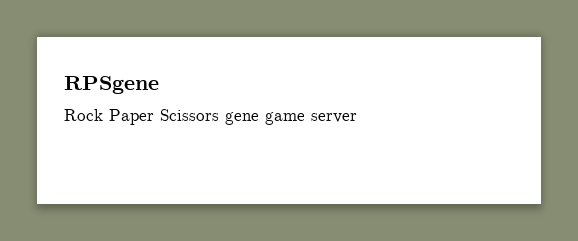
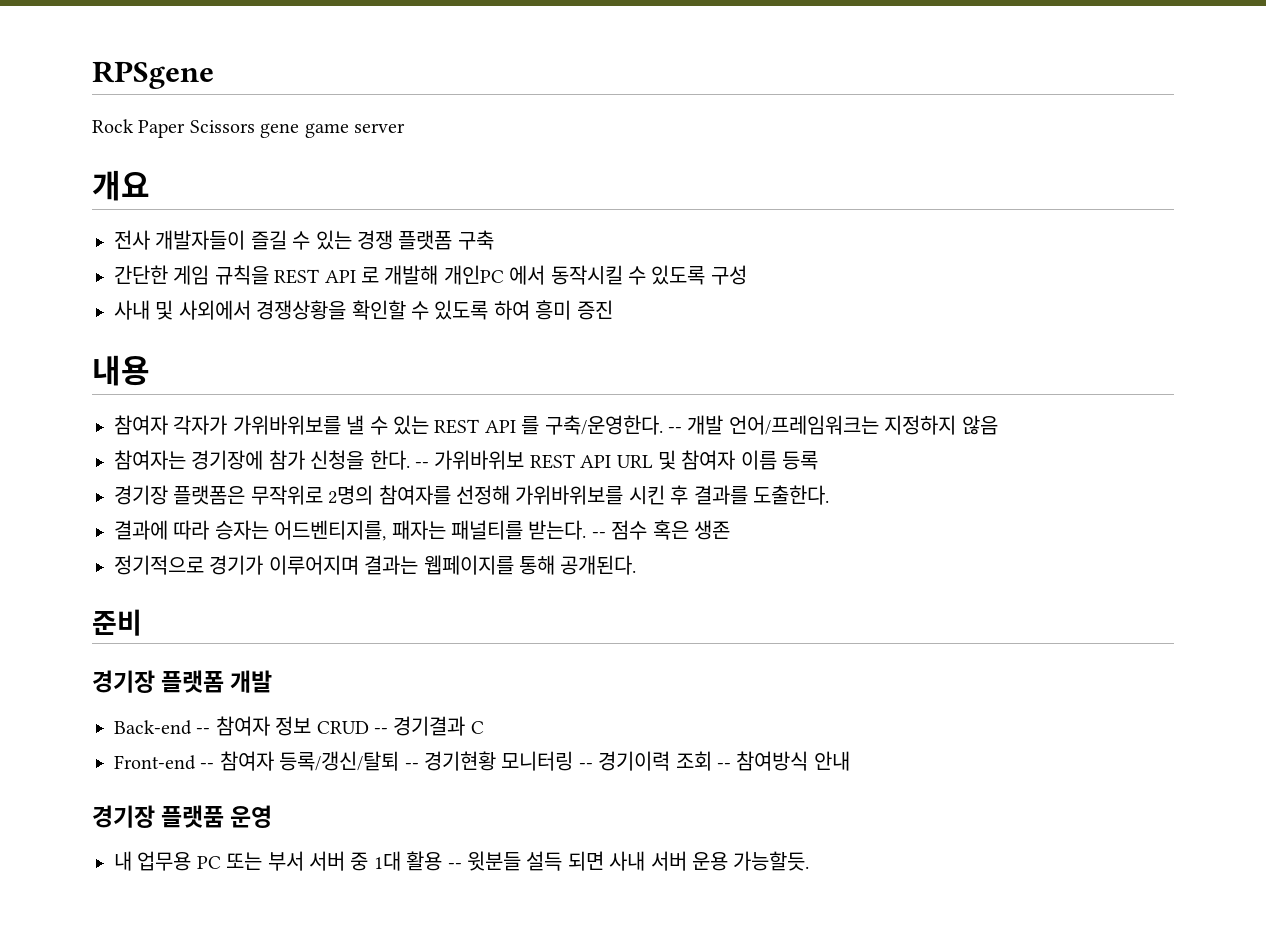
(357, 118) none -> [92,170,150,201] [114,230,494,250] [114,265,747,285] [114,300,613,320] [92,355,150,386] [114,415,998,435] [114,450,819,470] [114,485,829,505] [114,520,730,541] [114,555,637,575] [92,609,142,636] [92,670,273,693] [114,716,484,736] [114,751,850,771] [92,805,273,828] [114,851,810,871] // 개요 // 전사 개발자들이 즐길 수 있는 경쟁 플랫폼 구축 // 간단한 게임 규칙을 REST API 로 개발해 개인PC 에서 동작시킬 수 있도록 구성 // 사내 및 사외에서 경쟁상황을 확인할 수 있도록 하여 흥미 증진 // 내용 // 참여자 각자가 가위바위보를 낼 수 있는 REST API 를 구축/운영한다. -- 개발 언어/프레임워크는 지정하지 않음 // 참여자는 경기장에 참가 신청을 한다. -- 가위바위보 REST API URL 및 참여자 이름 등록 // 경기장 플랫폼은 무작위로 2명의 참여자를 선정해 가위바위보를 시킨 후 결과를 도출한다. // 결과에 따라 승자는 어드벤티지를, 패자는 패널티를 받는다. -- 점수 혹은 생존 // 정기적으로 경기가 이루어지며 결과는 웹페이지를 통해 공개된다. // 준비 // 경기장 플랫폼 개발 // Back-end -- 참여자 정보 CRUD -- 경기결과 C // Front-end -- 참여자 등록/갱신/탈퇴 -- 경기현황 모니터링 -- 경기이력 조회 -- 참여방식 안내 // 경기장 플랫품 운영 // 내 업무용 PC 또는 부서 서버 중 1대 활용 -- 윗분들 설득 되면 사내 서버 운용 가능할듯.

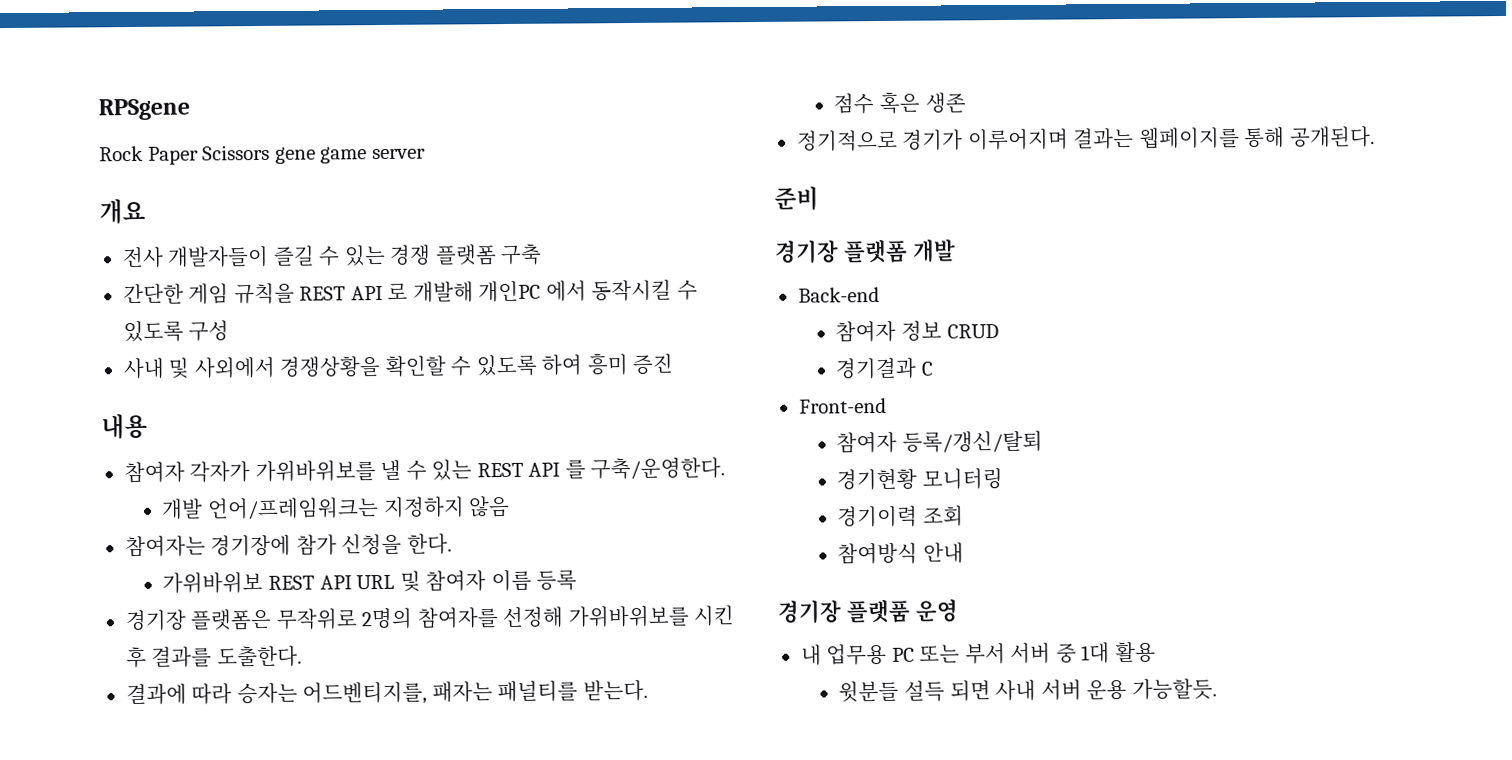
[667,427,682,433] -- -> (726, 468) //
[415,462,429,468] -- -> (452, 544) //
[591,532,606,538] -- -> (648, 690) //
[196,728,211,734] -- -> (880, 295) //
[374,728,388,734] -- -> (999, 331) //
[200,763,215,769] -- -> (887, 405) //
[404,763,419,769] -- -> (1043, 441) //
[578,763,593,769] -- -> (1003, 479) //
[716,763,731,769] -- -> (964, 516) //
[447,863,462,869] -- -> (1156, 652) //

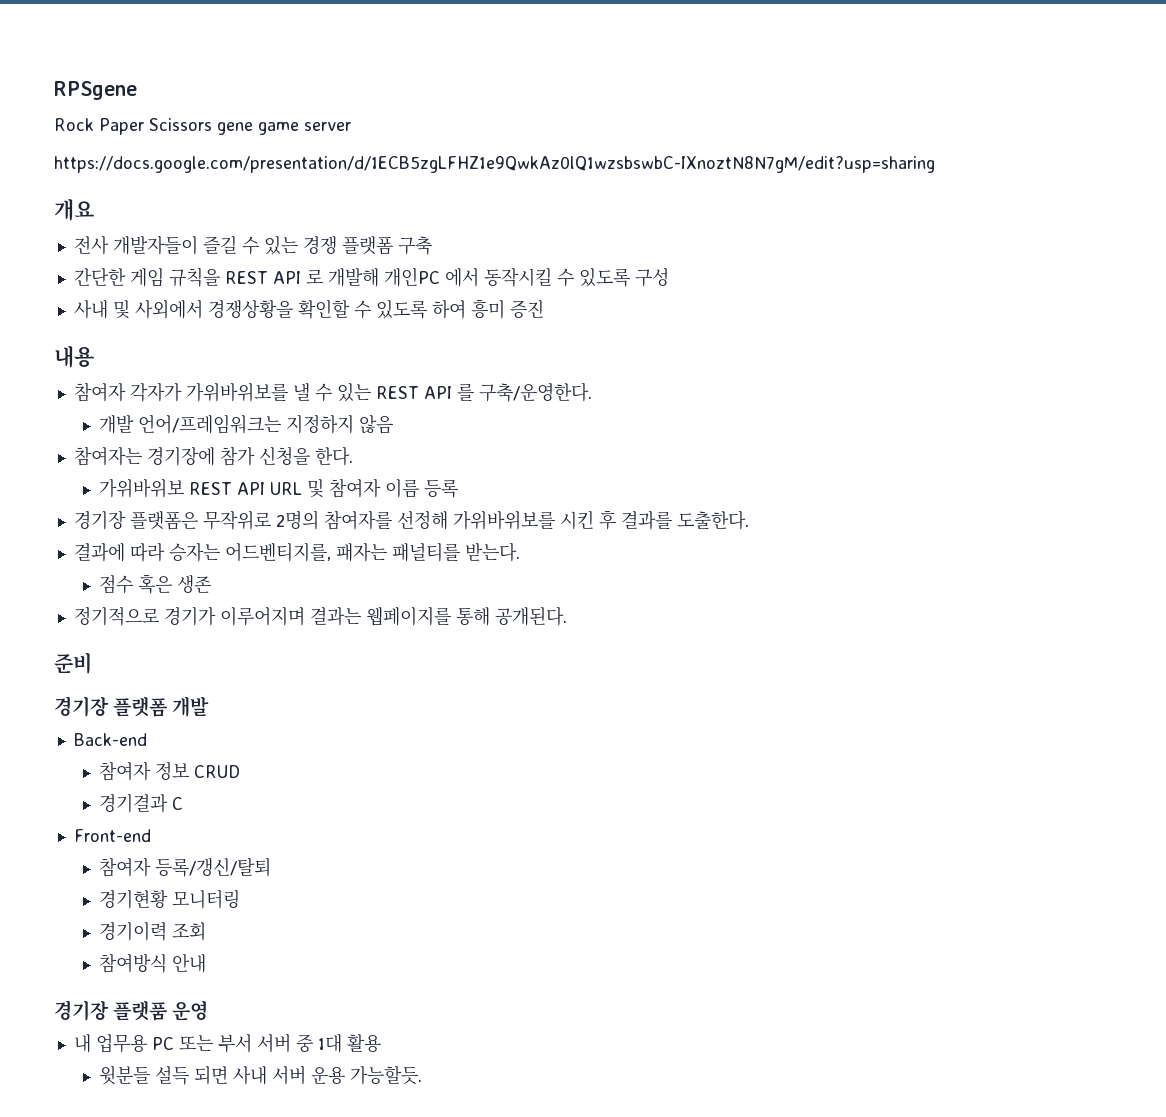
(426, 154) none -> [54,156,935,173] // https://docs.google.com/presentation/d/1ECB5zgLFHZ1e9QwkAz0lQ1wzsbswbC-IXnoztN8N7gM/edit?usp=sharing

